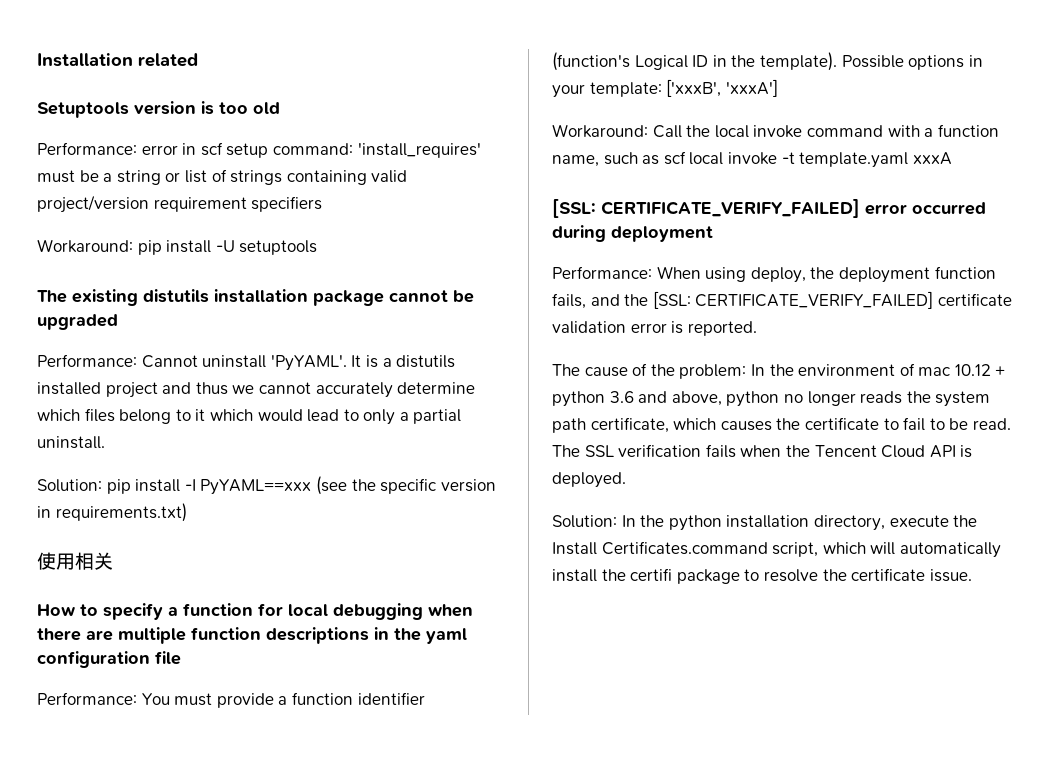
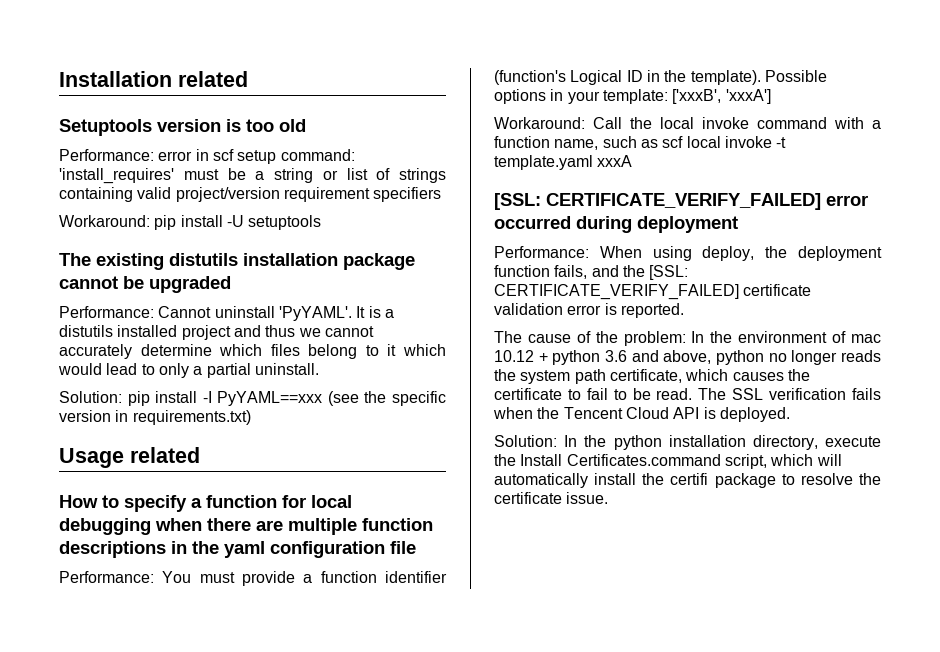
[37,552,113,570] 使用相关 -> [59,447,200,468] Usage related

